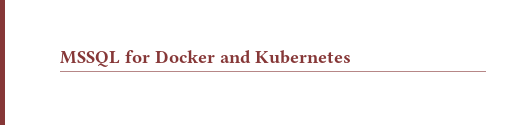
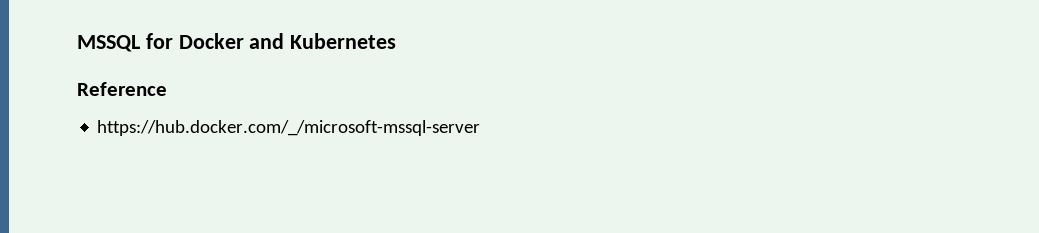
(351, 57) none -> [77,82,167,96] [97,120,481,136] // Reference // https://hub.docker.com/_/microsoft-mssql-server

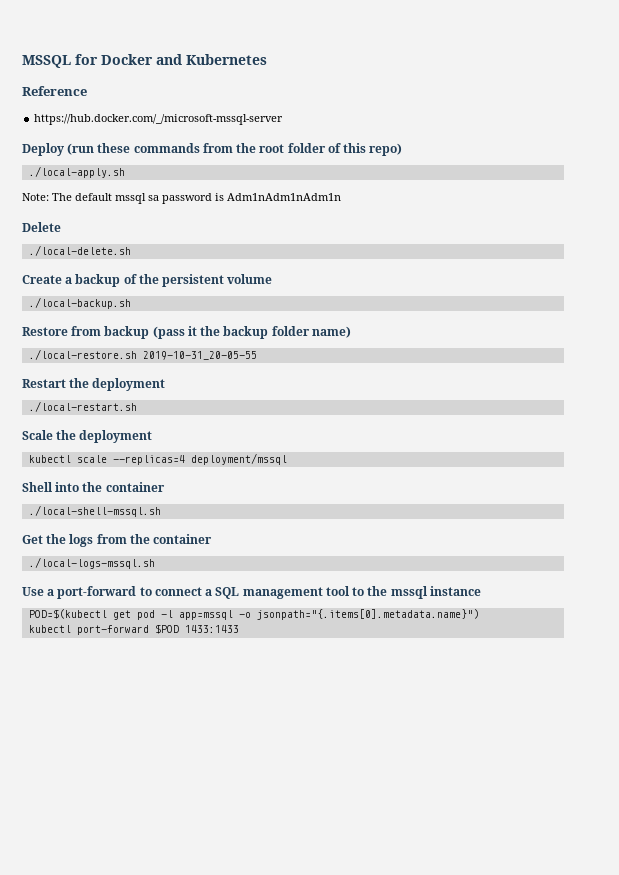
(481, 128) none -> [22,143,403,156] [28,166,125,178] [22,193,341,204] [22,222,61,232] [28,245,131,256] [22,274,273,287] [28,297,131,309] [22,326,351,339] [28,349,257,360] [22,378,166,391] [28,401,137,412] [22,430,153,443] [28,453,287,465] [22,482,165,492] [28,505,161,517] [22,534,213,547] [28,557,155,569] [22,586,481,599] [28,609,479,620] [28,624,239,635] // Deploy (run these commands from the root folder of this repo) // ./local-apply.sh // Note: The default mssql sa password is Adm1nAdm1nAdm1n // Delete // ./local-delete.sh // Create a backup of the persistent volume // ./local-backup.sh // Restore from backup (pass it the backup folder name) // ./local-restore.sh 2019-10-31_20-05-55 // Restart the deployment // ./local-restart.sh // Scale the deployment // kubectl scale --replicas=4 deployment/mssql // Shell into the container // ./local-shell-mssql.sh // Get the logs from the container // ./local-logs-mssql.sh // Use a port-forward to connect a SQL management tool to the mssql instance // POD=$(kubectl get pod -l app=mssql -o jsonpath="{.items[0].metadata.name}") // kubectl port-forward $POD 1433:1433

